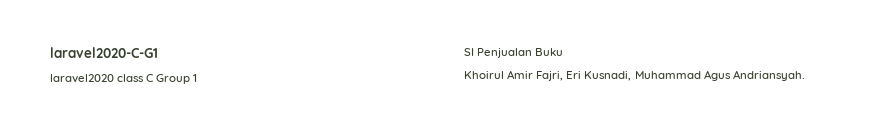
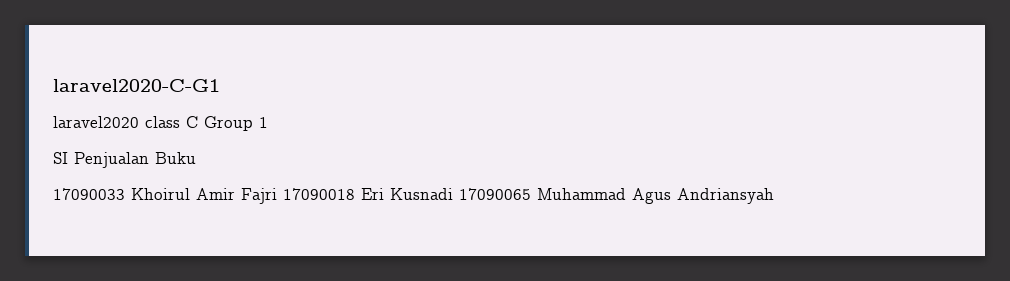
(564, 52) none -> [53,188,125,200] 17090033
[536,71,632,81] Fajri, Eri Kusnadi, -> [241,188,531,204] Fajri 17090018 Eri Kusnadi 17090065
[732,70,805,81] Andriansyah. -> [677,188,774,204] Andriansyah

